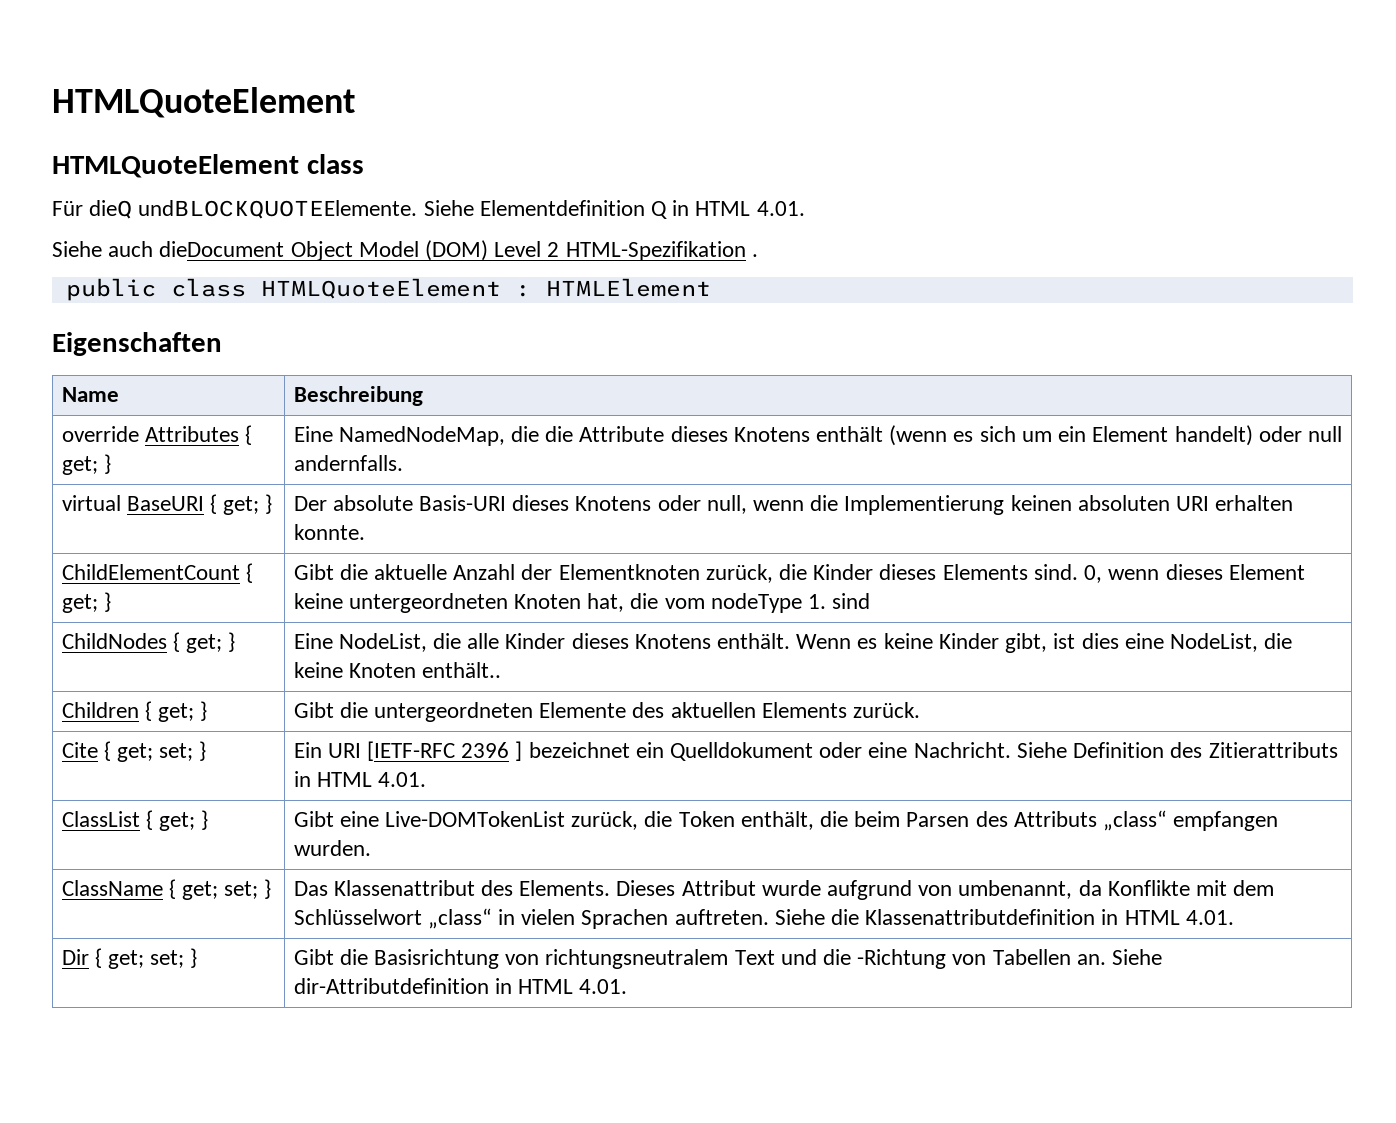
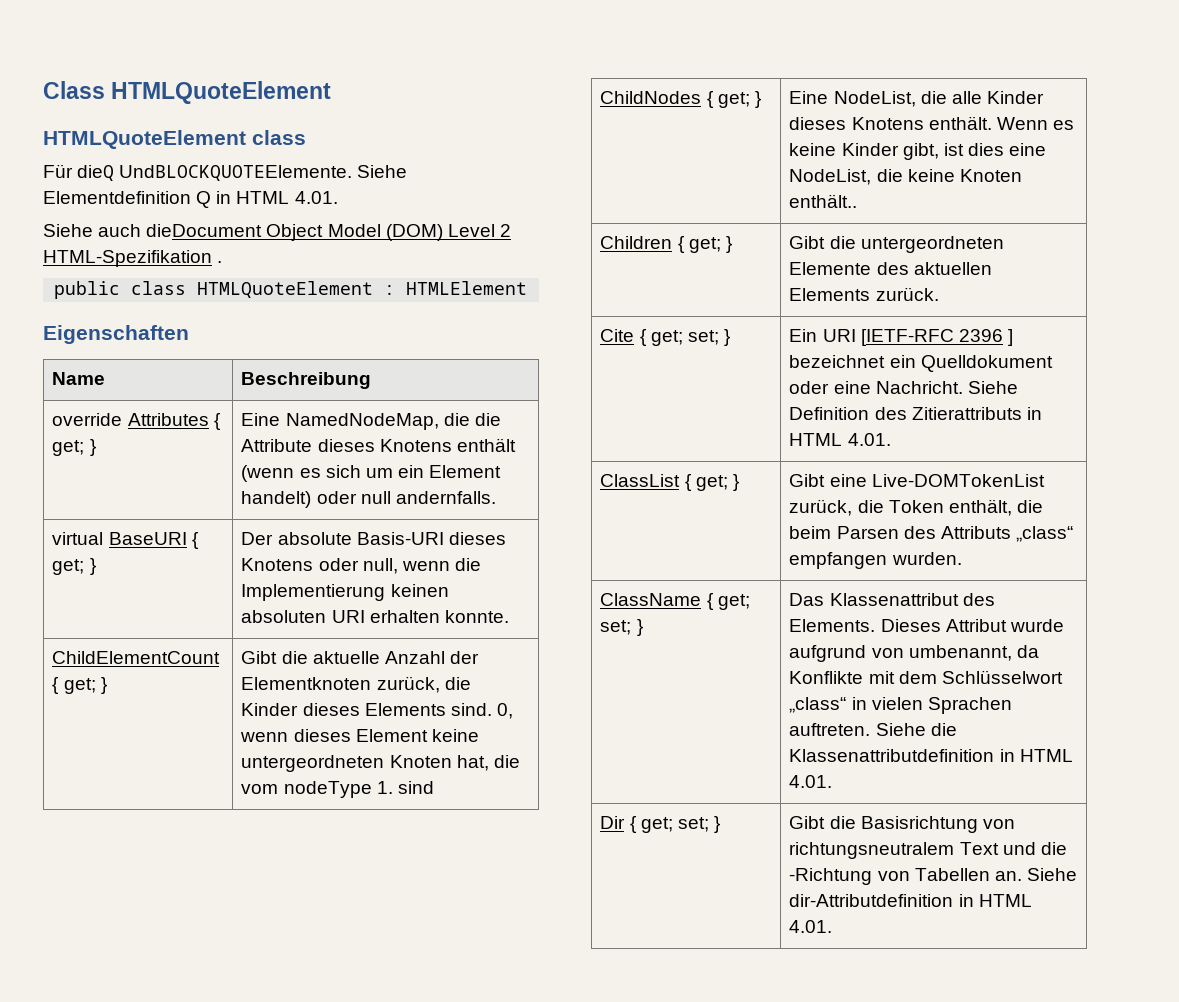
(52, 102) none -> [43,81,105,99] Class
[138,200,418,219] undBLOCKQUOTEElemente. -> [119,165,353,181] UndBLOCKQUOTEElemente.

